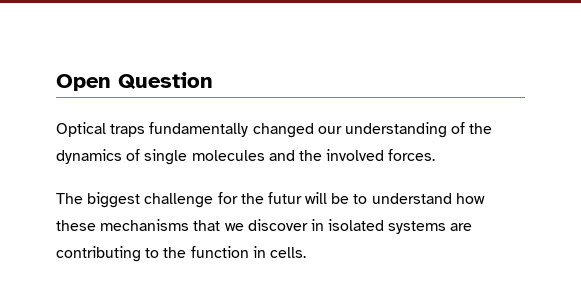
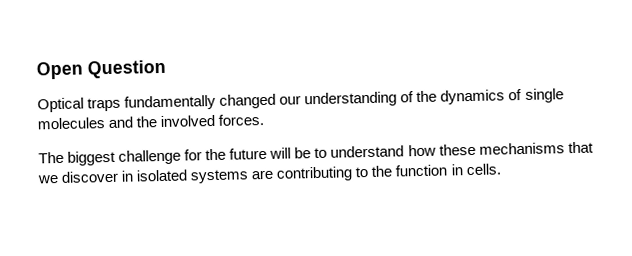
[267,192,302,204] futur -> [229,147,268,160] future

